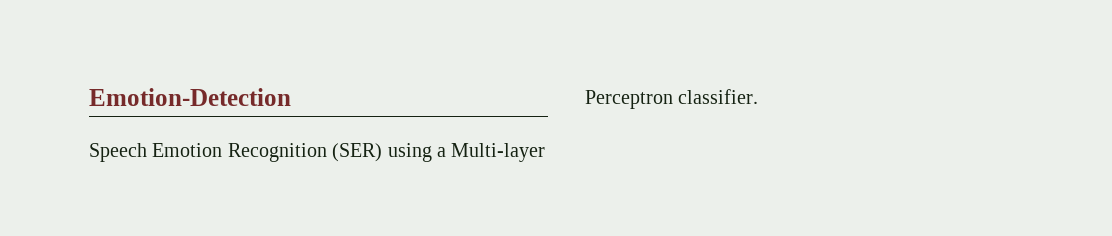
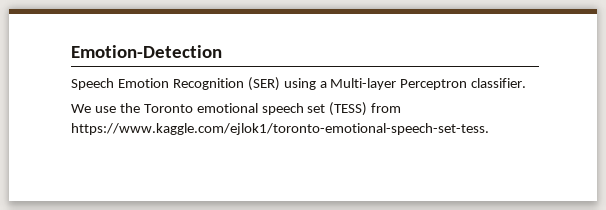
(759, 96) none -> [71,102,402,116] [71,123,489,135] // We use the Toronto emotional speech set (TESS) from https://www.kaggle.com/ejlok1/toronto-emotional-speech-set-tess.

